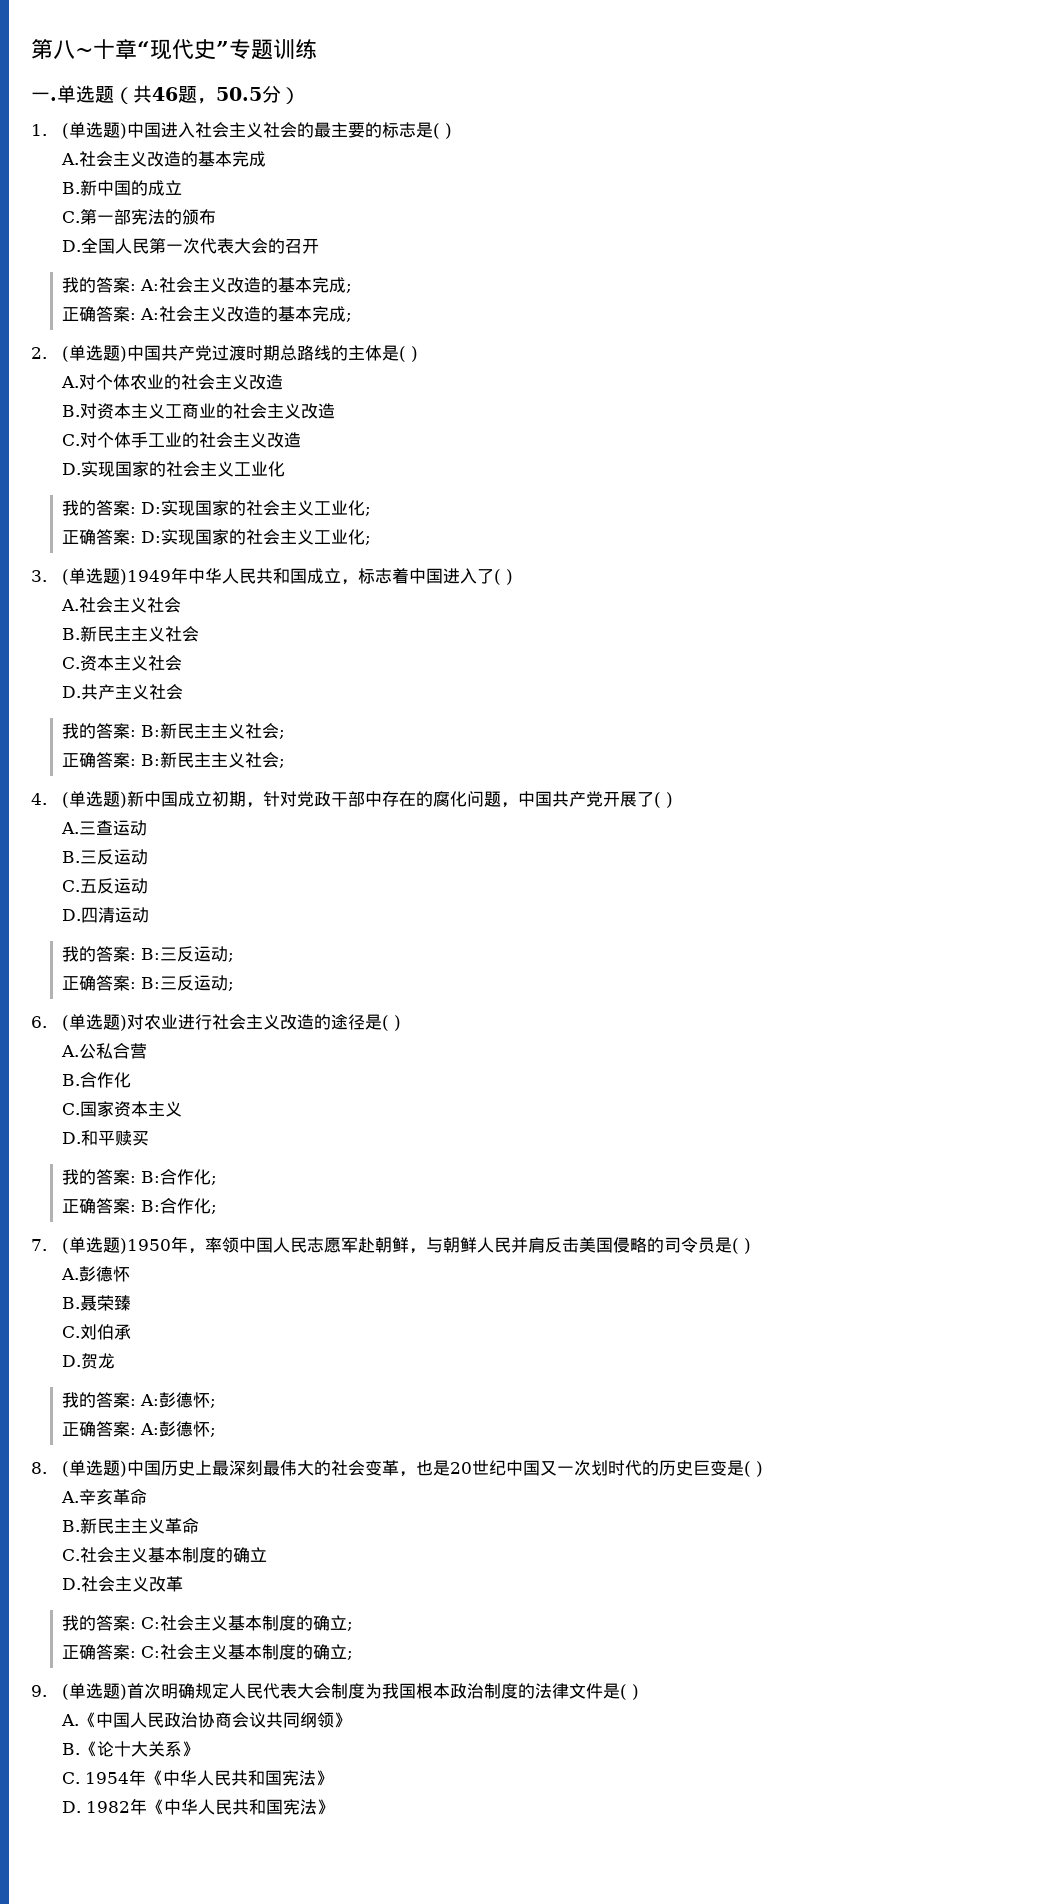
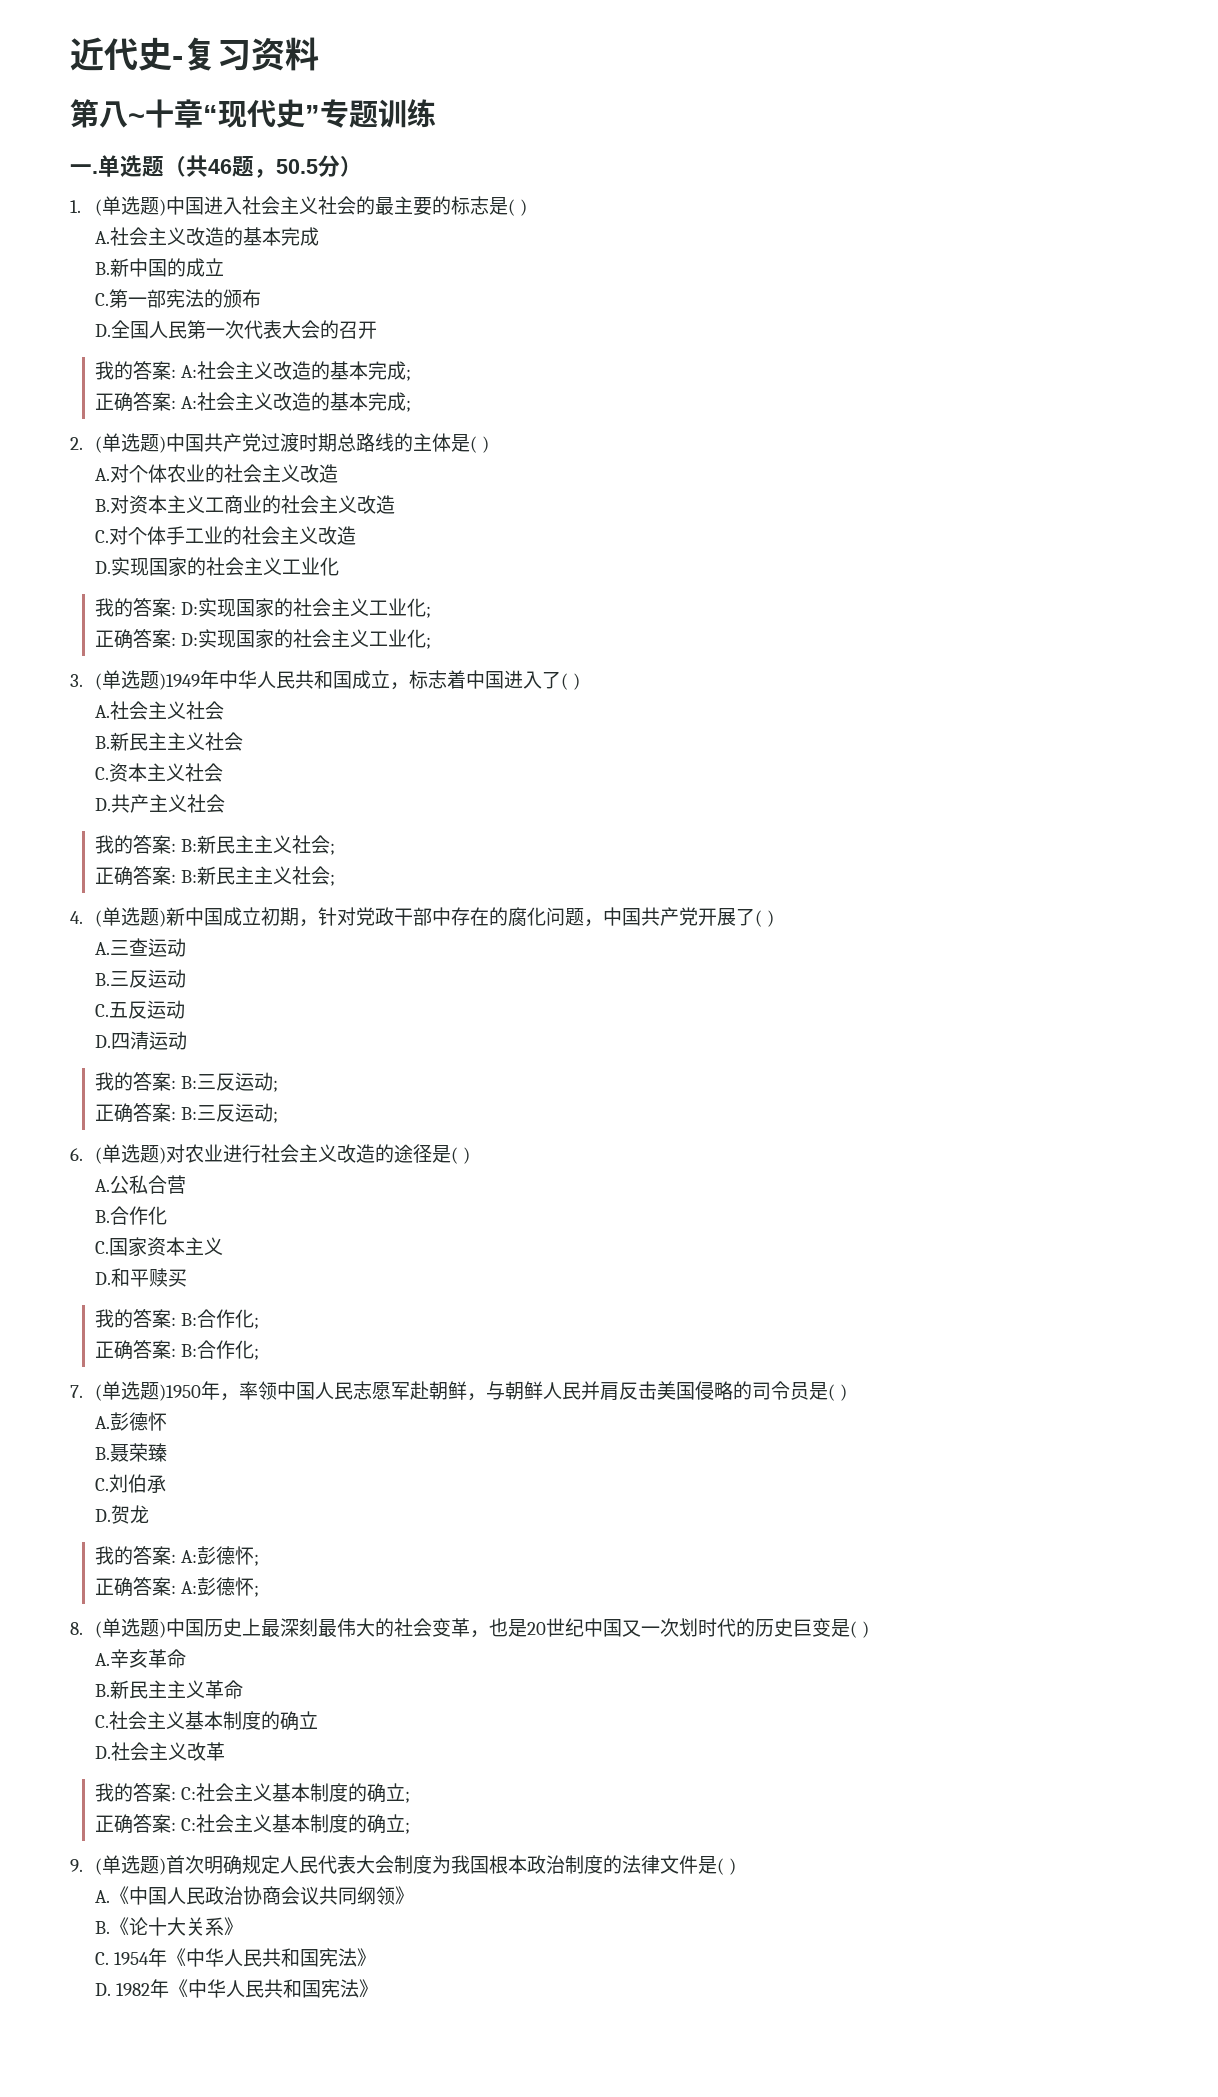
(31, 49) none -> [70,37,319,71] 近代史-复习资料 //

